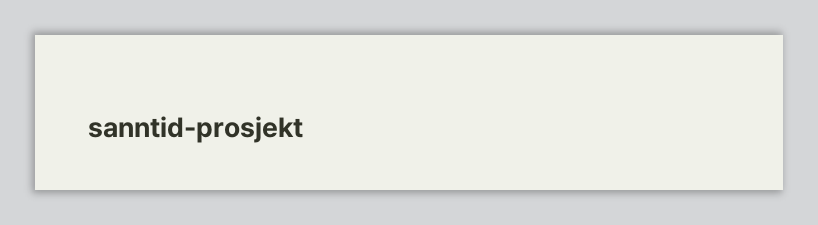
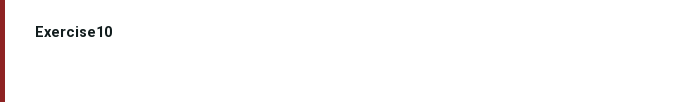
[88,116,303,143] sanntid-prosjekt -> [35,26,112,37] Exercise10

